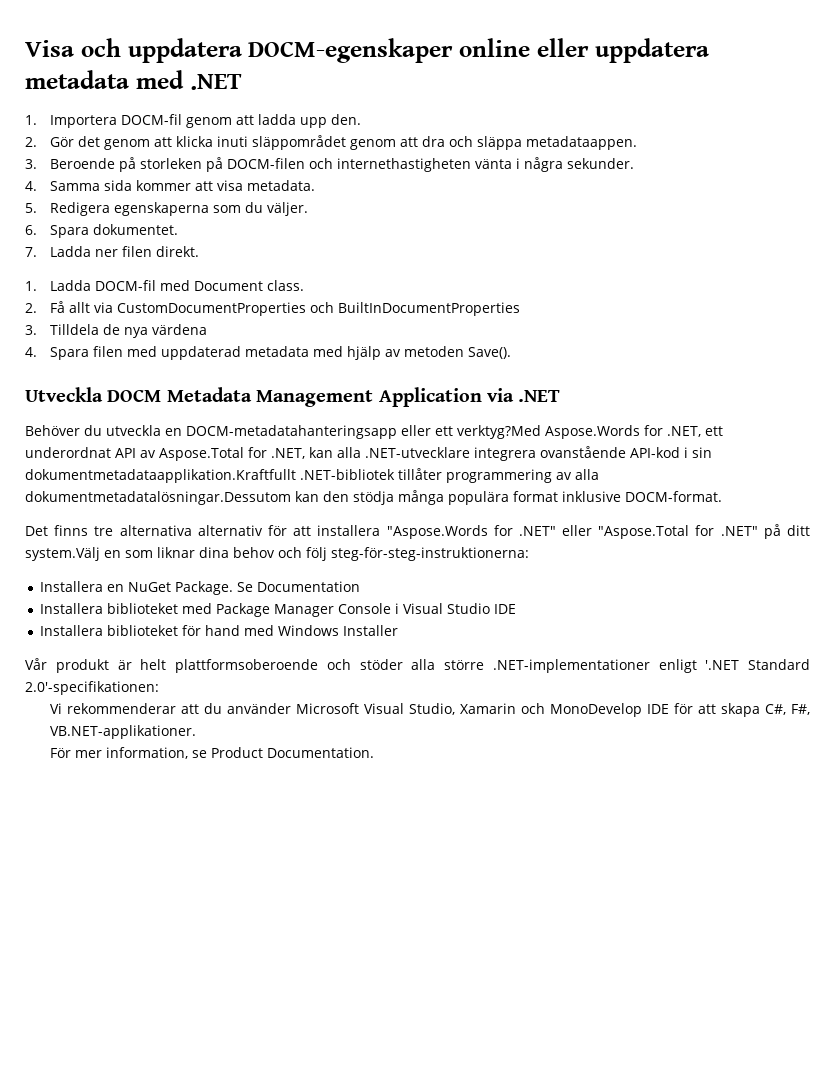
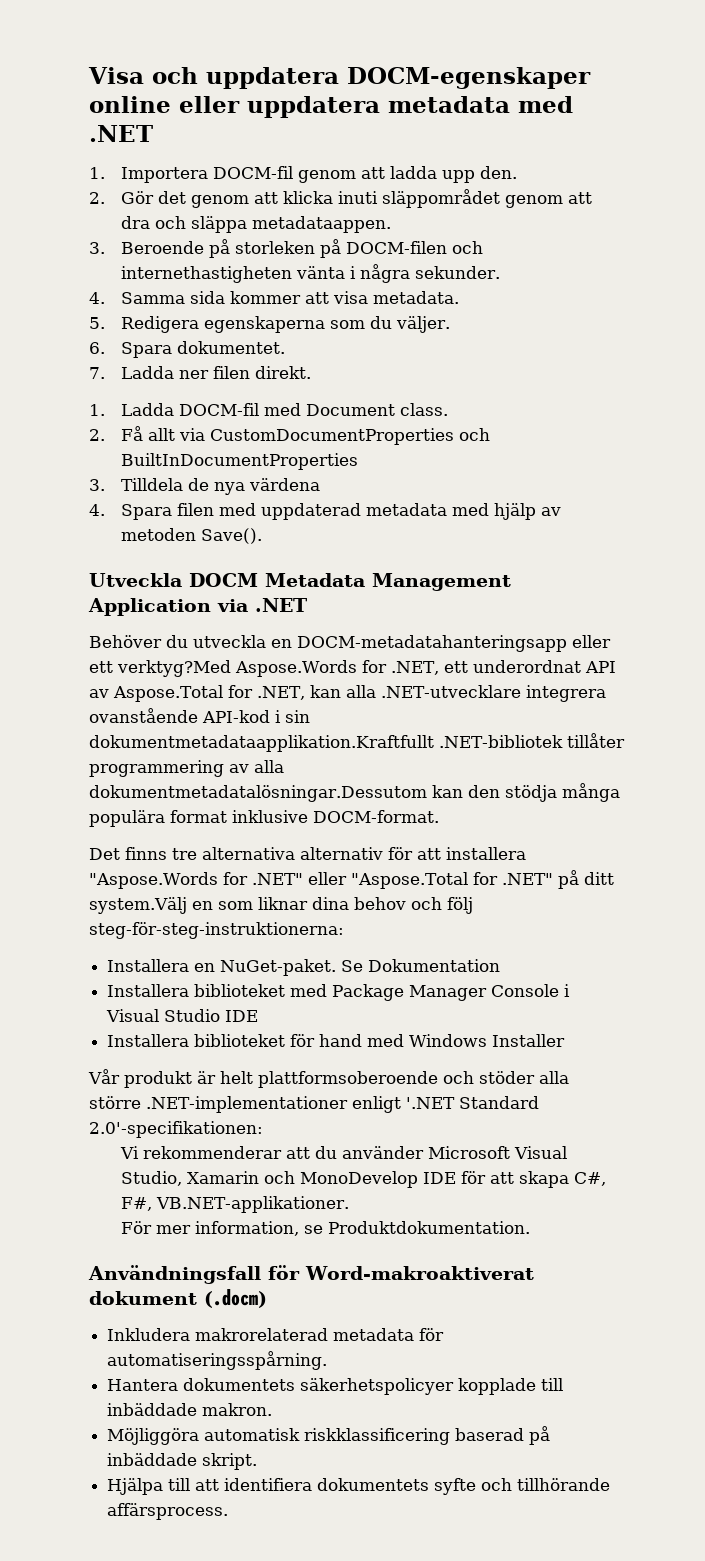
[128,581,361,595] NuGet Package. Se Documentation -> [220,959,501,976] NuGet-paket. Se Dokumentation
[211,747,375,758] Product Documentation. -> [327,1221,530,1234] [88,1265,534,1284] [89,1289,267,1308] [107,1328,445,1341] [107,1351,328,1370] [107,1378,564,1395] [107,1403,273,1416] [107,1426,551,1445] [107,1453,258,1470] [107,1478,611,1495] [107,1503,229,1520] Produktdokumentation. // Användningsfall för Word-makroaktiverat dokument (.docm) // Inkludera makrorelaterad metadata för automatiseringsspårning. // Hantera dokumentets säkerhetspolicyer kopplade till inbäddade makron. // Möjliggöra automatisk riskklassificering baserad på inbäddade skript. // Hjälpa till att identifiera dokumentets syfte och tillhörande affärsprocess.

